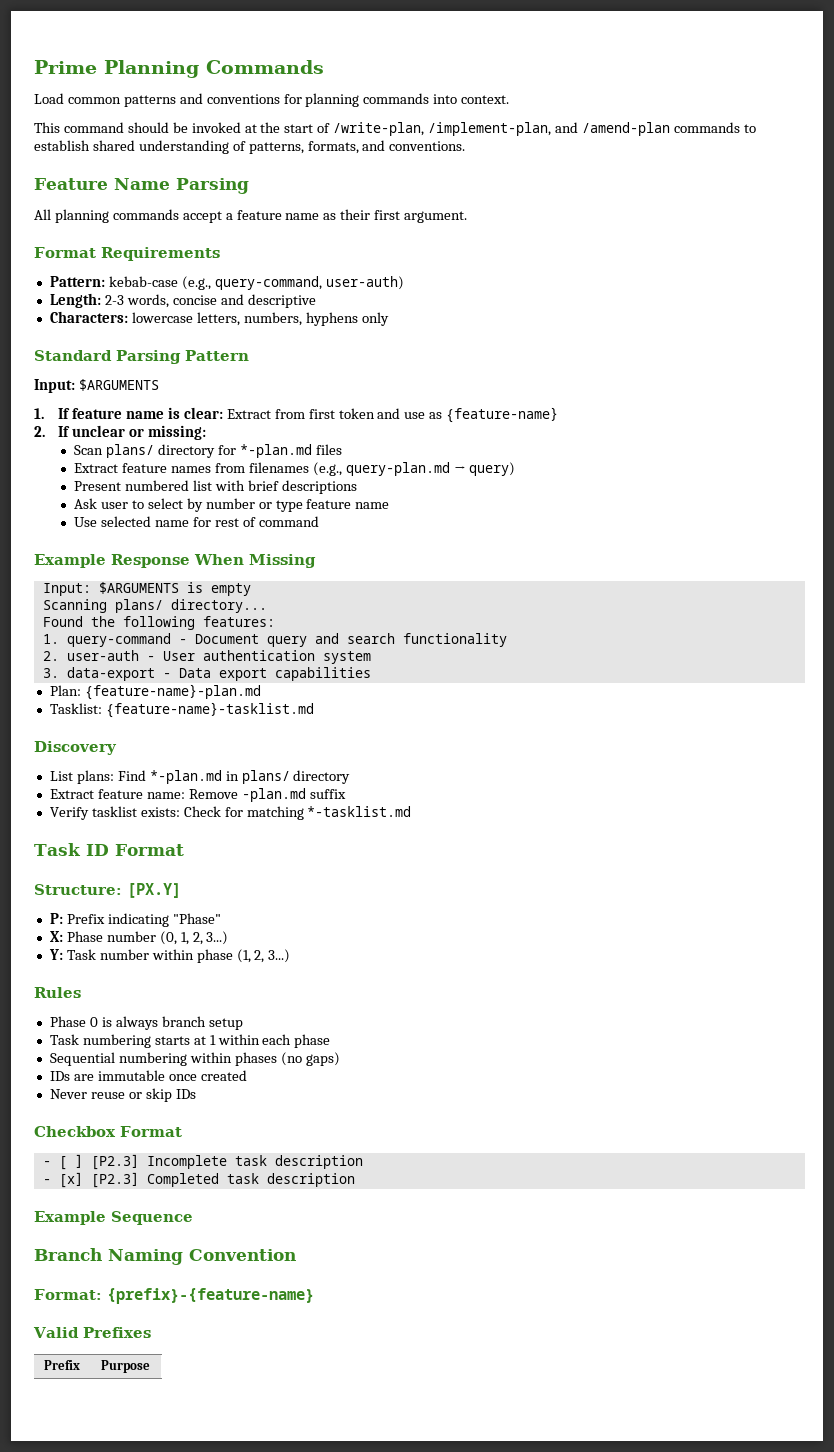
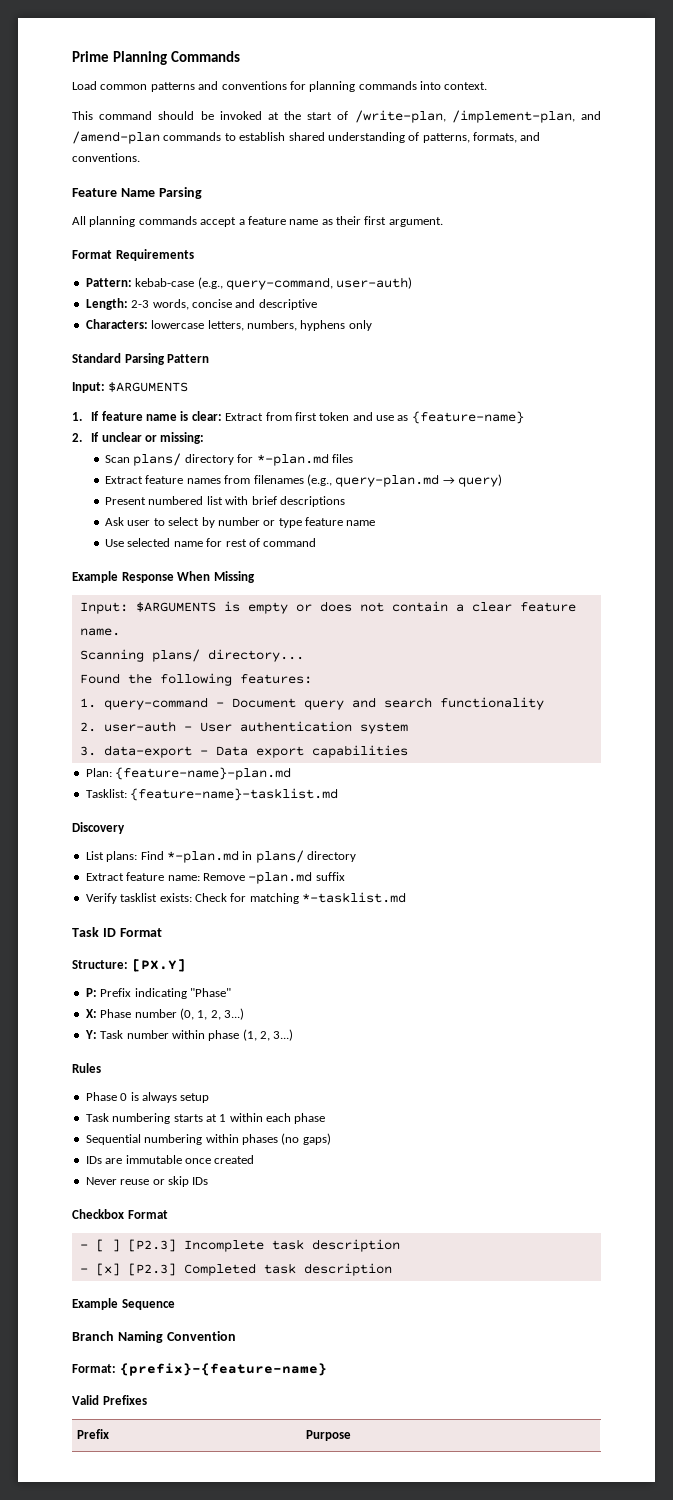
(251, 589) none -> [295,601,576,612] [79,628,120,636] or does not contain a clear feature name.
[161,1016,206,1027] branch -> (177, 1097) none

